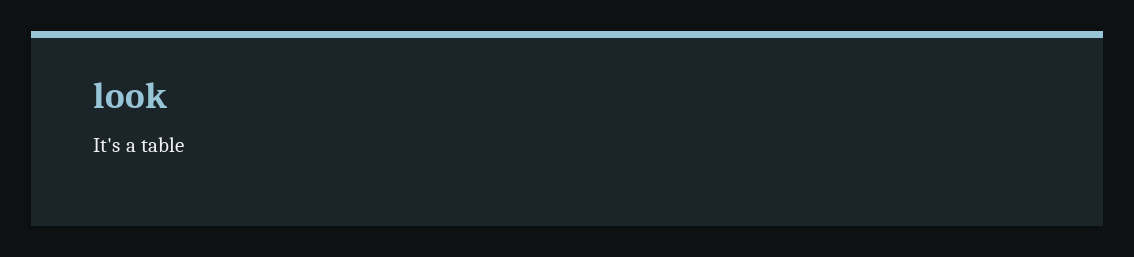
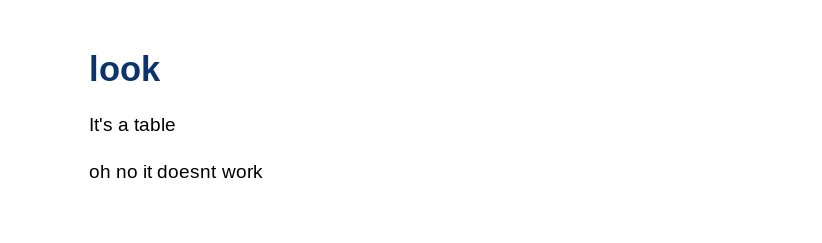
(185, 144) none -> [89,165,263,178] // oh no it doesnt work

